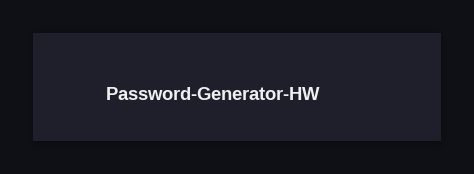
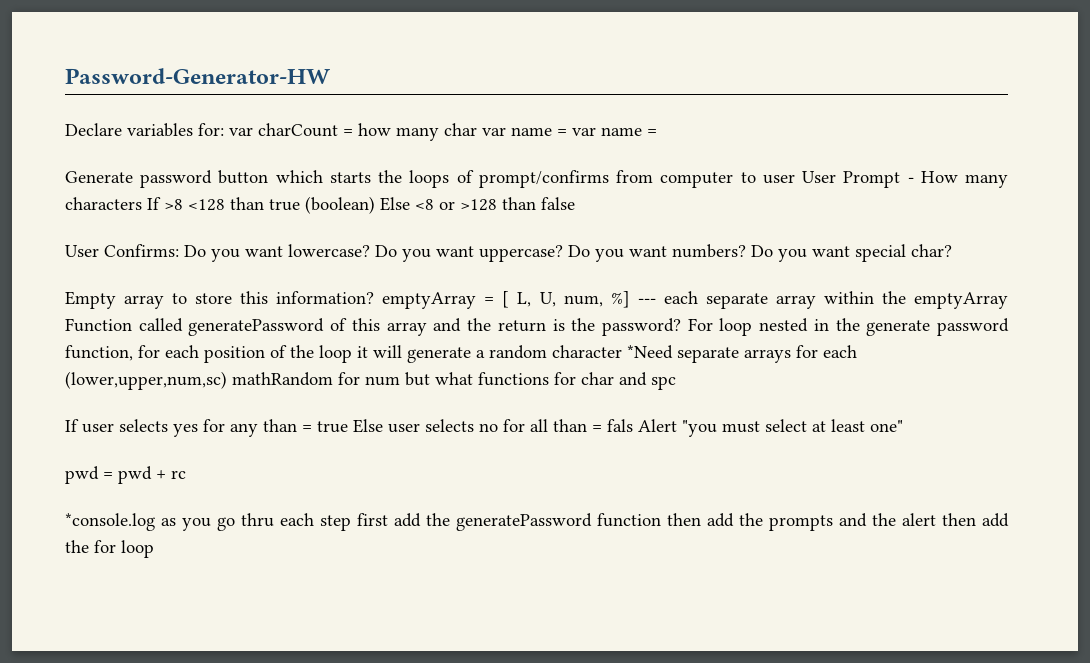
(320, 93) none -> [65,123,657,141] [65,170,1009,188] [65,196,575,214] [65,244,952,262] [65,291,1009,309] [65,318,1009,336] [65,345,857,363] [65,371,676,390] [65,419,903,437] [65,466,186,484] [65,513,1009,531] [65,540,154,558] // Declare variables for: var charCount = how many char var name = var name = // Generate password button which starts the loops of prompt/confirms from computer to user User Prompt - How many characters If >8 <128 than true (boolean) Else <8 or >128 than false // User Confirms: Do you want lowercase? Do you want uppercase? Do you want numbers? Do you want special char? // Empty array to store this information? emptyArray = [ L, U, num, %] --- each separate array within the emptyArray Function called generatePassword of this array and the return is the password? For loop nested in the generate password function, for each position of the loop it will generate a random character *Need separate arrays for each (lower,upper,num,sc) mathRandom for num but what functions for char and spc // If user selects yes for any than = true Else user selects no for all than = fals Alert "you must select at least one" // pwd = pwd + rc // *console.log as you go thru each step first add the generatePassword function then add the prompts and the alert then add the for loop

